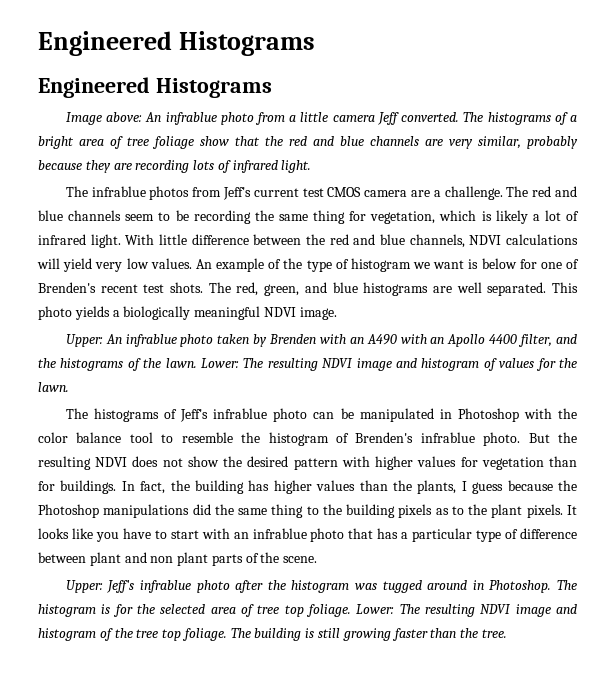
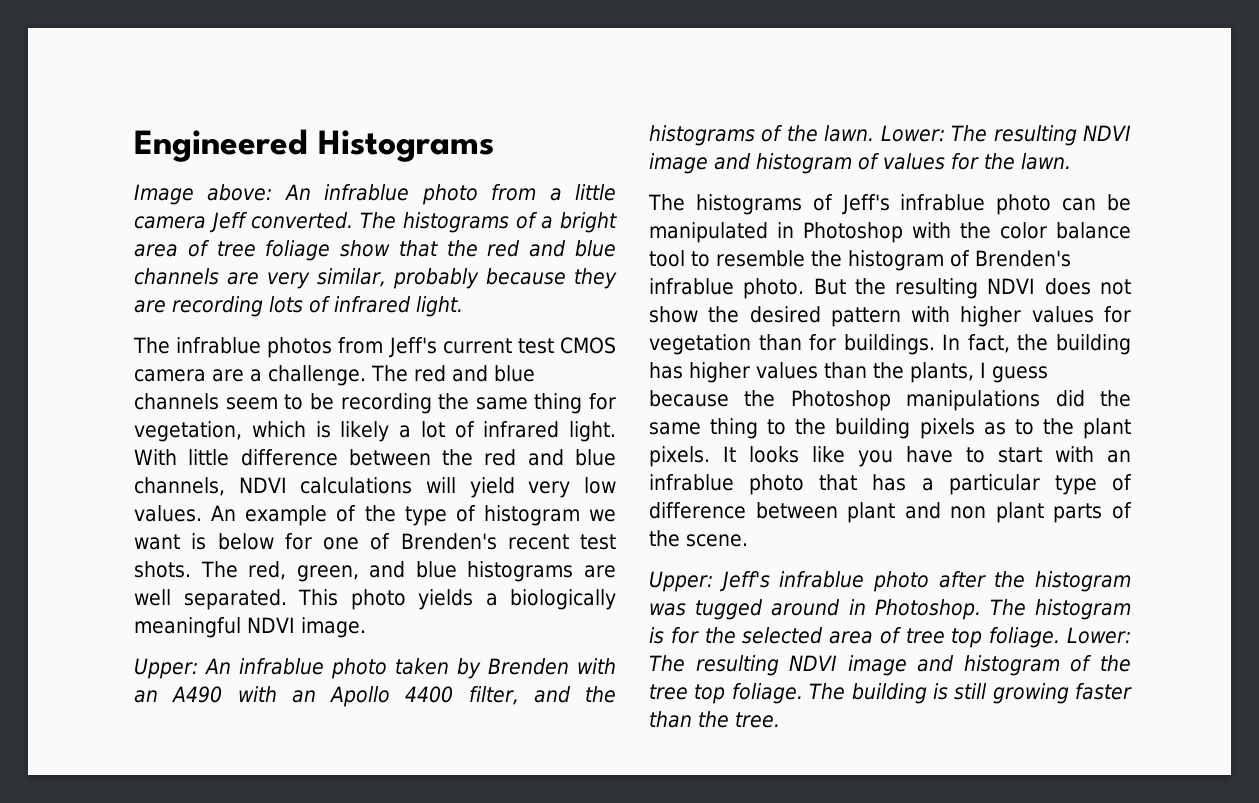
[38,31,315,56] [38,77,272,98] Engineered Histograms // Engineered Histograms -> [134,129,494,162] Engineered Histograms

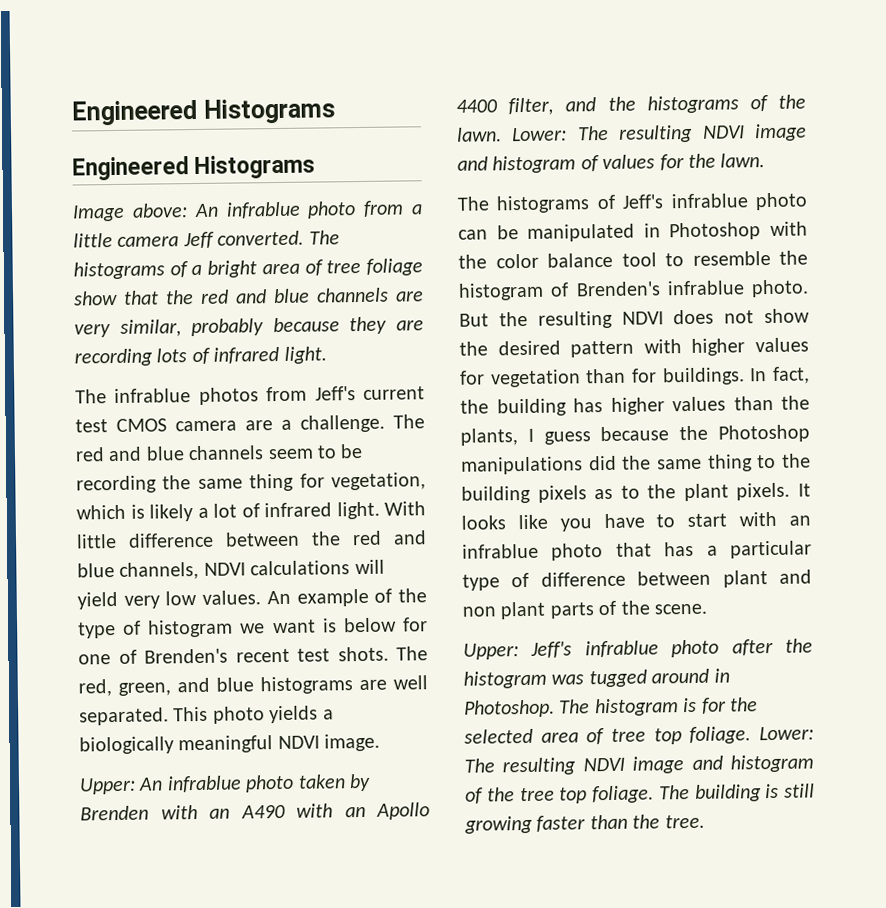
[134,129,494,162] Engineered Histograms -> [71,98,335,126] [72,154,316,181] Engineered Histograms // Engineered Histograms

